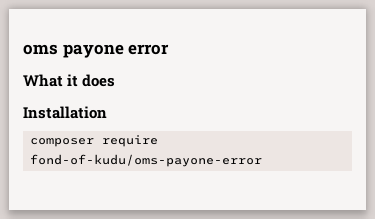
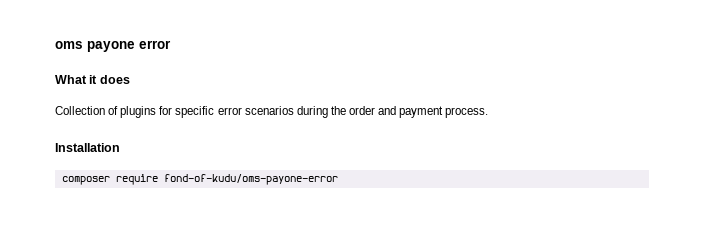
(116, 80) none -> [55,106,489,118] // Collection of plugins for specific error scenarios during the order and payment process.

